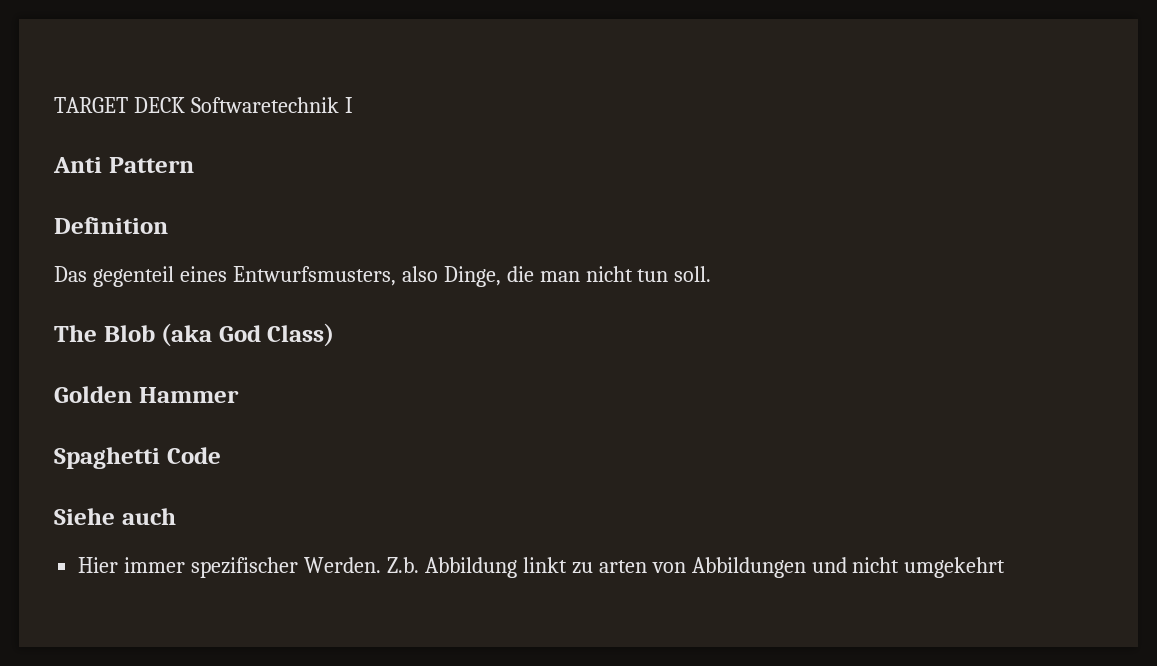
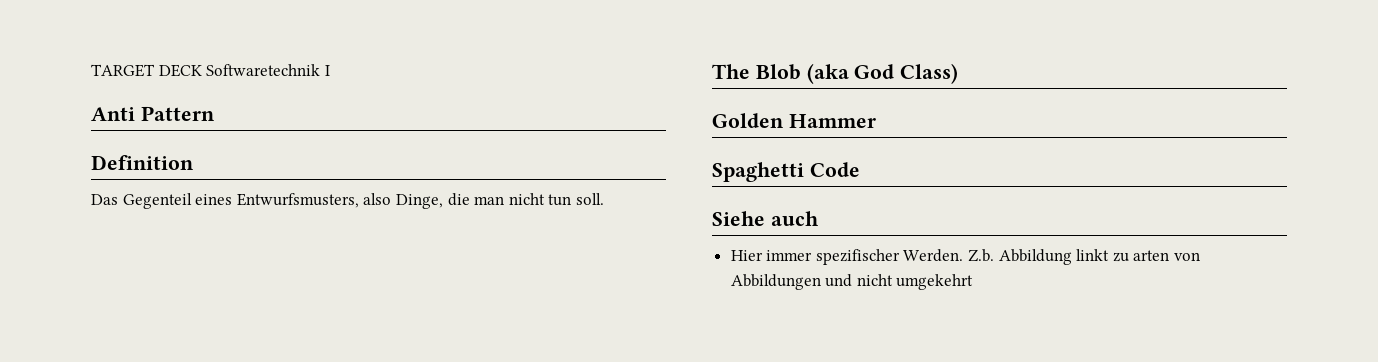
[92,266,174,287] gegenteil -> [122,193,192,209] Gegenteil

